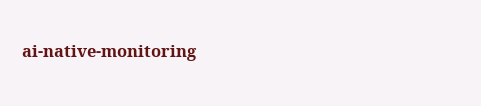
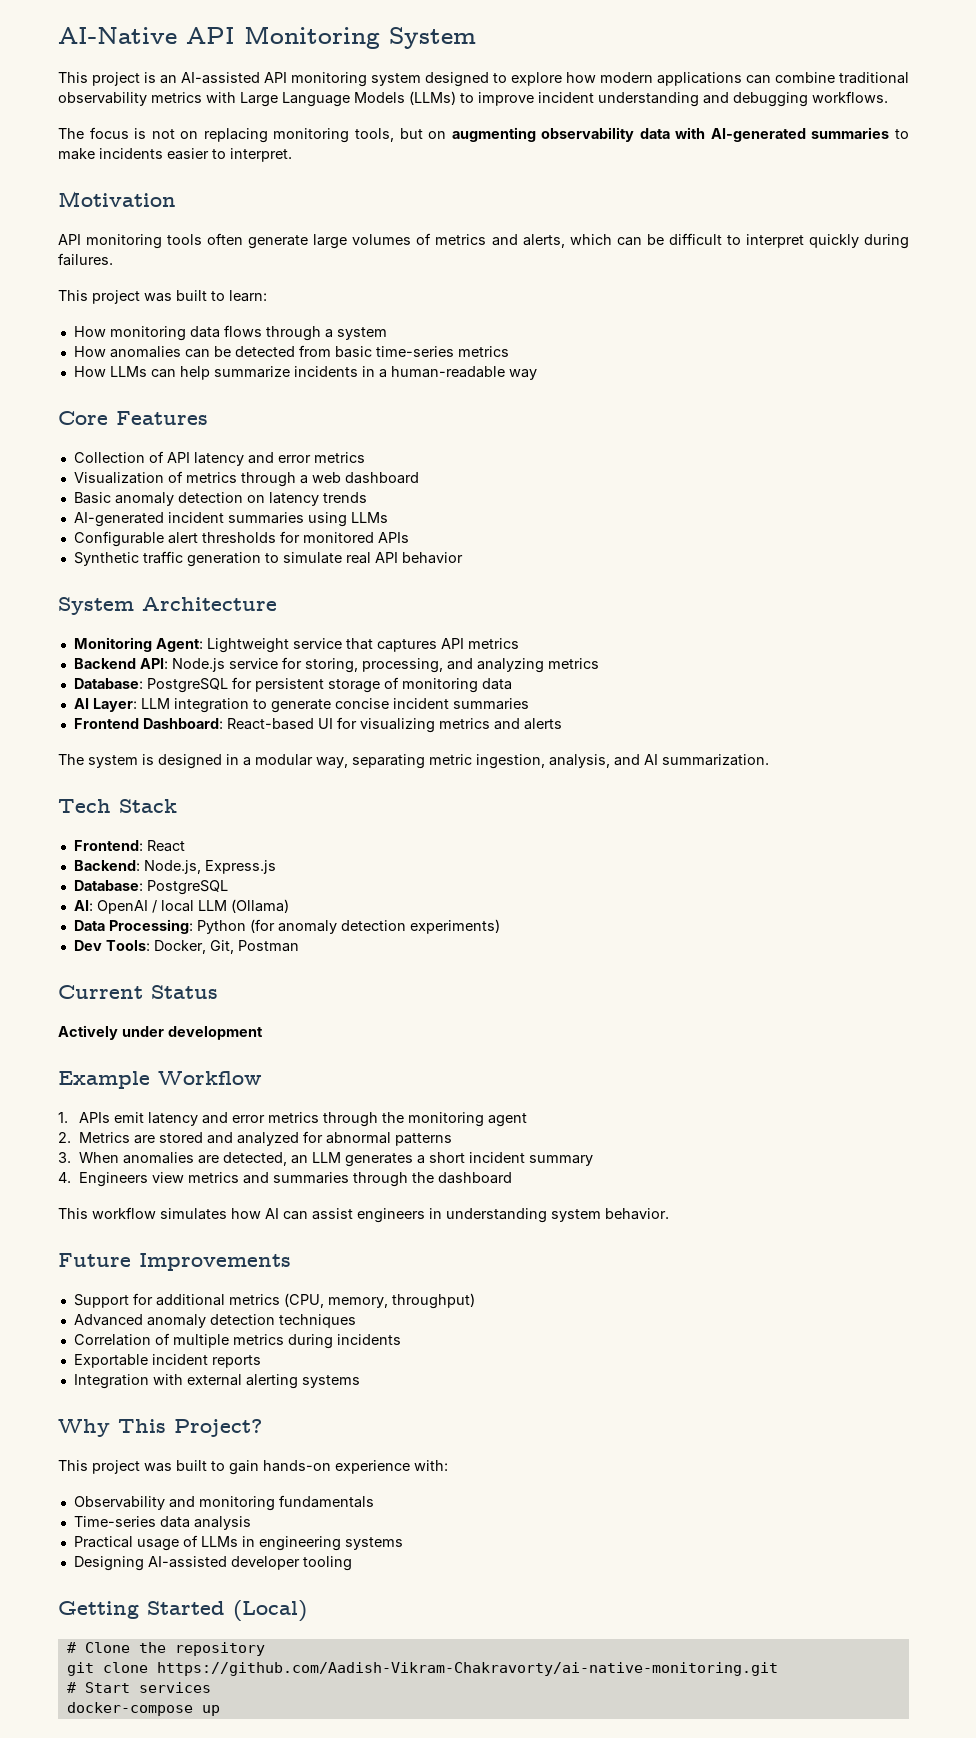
[22,45,197,61] ai-native-monitoring -> [58,26,476,49] [58,72,909,87] [58,91,888,107] [58,127,909,143] [58,148,292,162] [58,191,176,207] [58,233,909,249] [58,253,113,266] [58,290,267,304] [73,325,387,341] [73,345,509,358] [73,366,537,380] [58,411,208,425] [73,451,365,466] [73,471,419,487] [73,492,367,506] [73,512,388,527] [73,531,409,547] [73,551,463,567] [58,597,277,615] [73,637,519,653] [73,657,599,673] [73,677,512,693] [73,698,529,713] [73,717,562,733] [58,754,769,769] [58,799,177,813] [73,840,185,852] [73,860,276,874] [73,880,228,895] [73,899,289,914] [73,919,500,934] [73,940,299,954] [58,985,218,999] [58,1025,263,1040] [58,1071,262,1089] [58,1112,528,1127] [58,1131,453,1146] [58,1152,594,1167] [58,1172,513,1187] [58,1207,669,1223] [58,1253,291,1271] [73,1293,475,1309] [73,1314,356,1328] [73,1333,401,1349] [73,1354,261,1368] [73,1374,360,1389] [58,1419,262,1437] [58,1460,448,1475] [73,1495,374,1511] [73,1516,251,1530] [73,1535,403,1551] [73,1556,352,1571] [58,1600,307,1622] [66,1642,265,1656] [66,1662,778,1676] [66,1682,211,1693] [66,1702,220,1716] AI-Native API Monitoring System // This project is an AI-assisted API monitoring system designed to explore how modern applications can combine traditional observability metrics with Large Language Models (LLMs) to improve incident understanding and debugging workflows. // The focus is not on replacing monitoring tools, but on augmenting observability data with AI-generated summaries to make incidents easier to interpret. // Motivation // API monitoring tools often generate large volumes of metrics and alerts, which can be difficult to interpret quickly during failures. // This project was built to learn: // How monitoring data flows through a system // How anomalies can be detected from basic time-series metrics // How LLMs can help summarize incidents in a human-readable way // Core Features // Collection of API latency and error metrics // Visualization of metrics through a web dashboard // Basic anomaly detection on latency trends // AI-generated incident summaries using LLMs // Configurable alert thresholds for monitored APIs // Synthetic traffic generation to simulate real API behavior // System Architecture // Monitoring Agent: Lightweight service that captures API metrics // Backend API: Node.js service for storing, processing, and analyzing metrics // Database: PostgreSQL for persistent storage of monitoring data // AI Layer: LLM integration to generate concise incident summaries // Frontend Dashboard: React-based UI for visualizing metrics and alerts // The system is designed in a modular way, separating metric ingestion, analysis, and AI summarization. // Tech Stack // Frontend: React // Backend: Node.js, Express.js // Database: PostgreSQL // AI: OpenAI / local LLM (Ollama) // Data Processing: Python (for anomaly detection experiments) // Dev Tools: Docker, Git, Postman // Current Status // Actively under development // Example Workflow // 1. APIs emit latency and error metrics through the monitoring agent // 2. Metrics are stored and analyzed for abnormal patterns // 3. When anomalies are detected, an LLM generates a short incident summary // 4. Engineers view metrics and summaries through the dashboard // This workflow simulates how AI can assist engineers in understanding system behavior. // Future Improvements // Support for additional metrics (CPU, memory, throughput) // Advanced anomaly detection techniques // Correlation of multiple metrics during incidents // Exportable incident reports // Integration with external alerting systems // Why This Project? // This project was built to gain hands-on experience with: // Observability and monitoring fundamentals // Time-series data analysis // Practical usage of LLMs in engineering systems // Designing AI-assisted developer tooling // Getting Started (Local) // # Clone the repository // git clone https://github.com/Aadish-Vikram-Chakravorty/ai-native-monitoring.git // # Start services // docker-compose up

